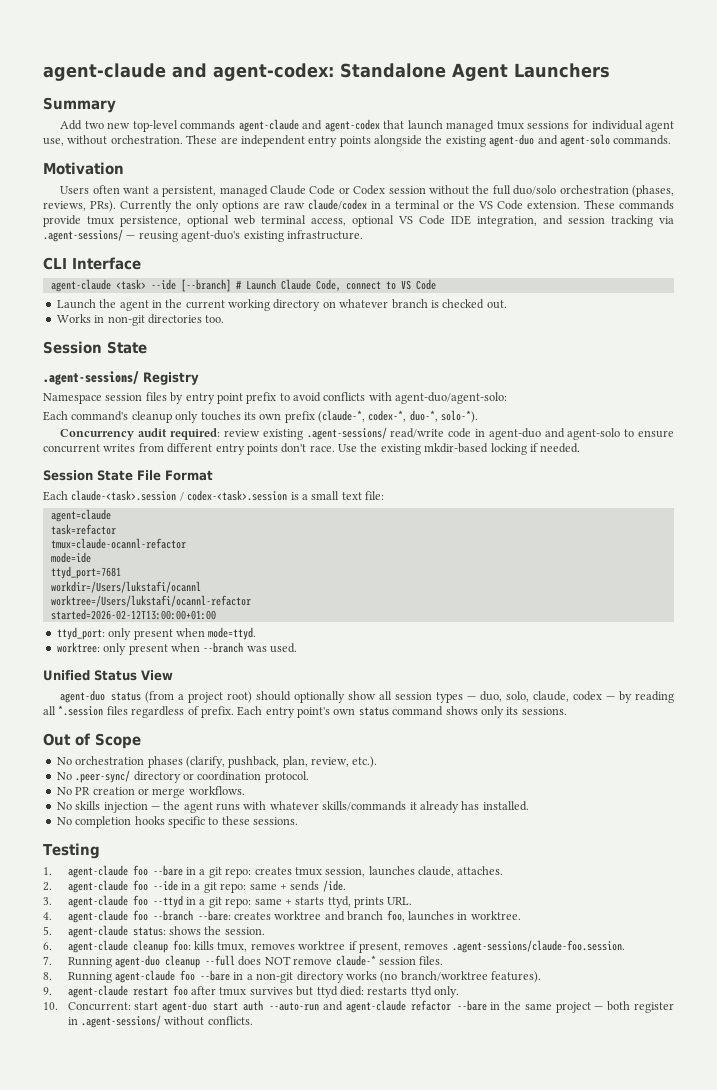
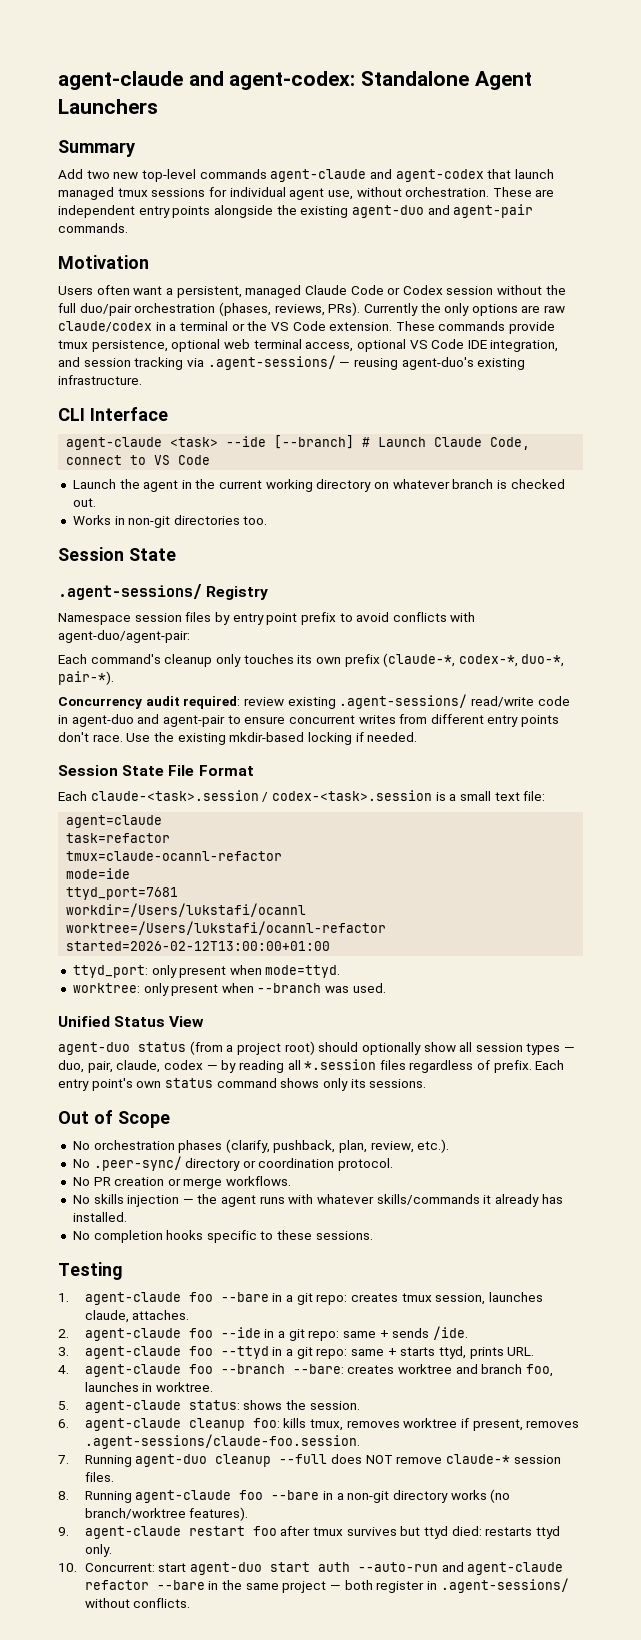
[559,134,610,147] agent-solo -> [453,204,534,218] agent-pair
[513,185,557,195] duo/solo -> [79,303,132,316] duo/pair
[395,392,508,404] agent-duo/agent-solo: -> [58,630,190,643] agent-duo/agent-pair:
[441,410,479,423] solo-*). -> [58,671,114,685] pair-*).
[567,428,621,440] agent-solo -> [162,715,225,727] agent-pair
[506,691,530,702] solo, -> [87,1061,113,1073] pair,

